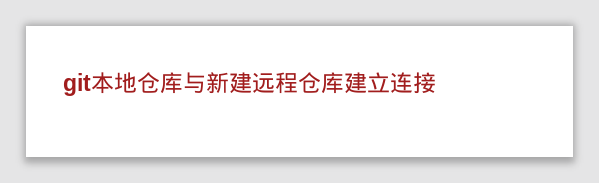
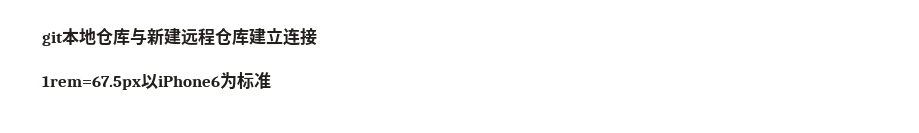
(436, 83) none -> [42,72,271,90] // 1rem=67.5px以iPhone6为标准

